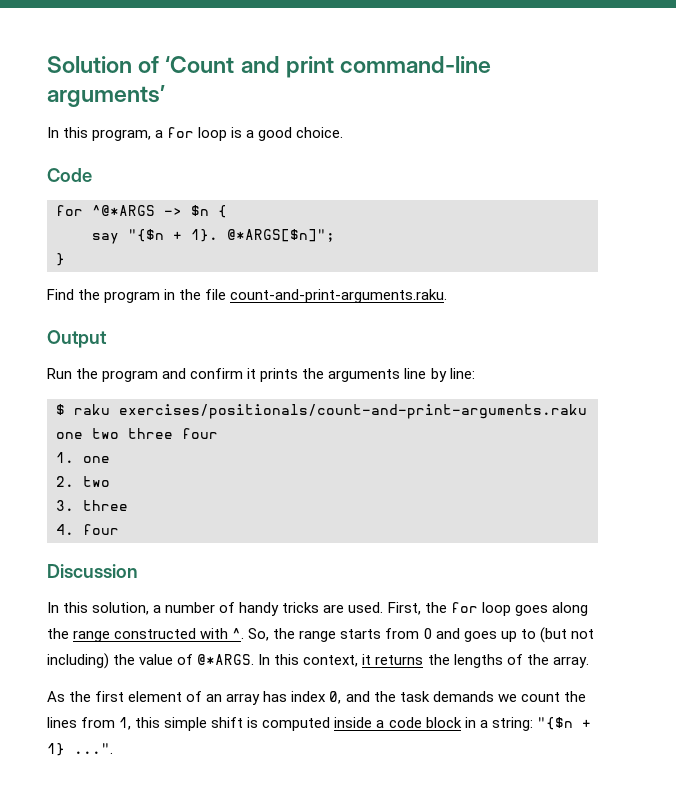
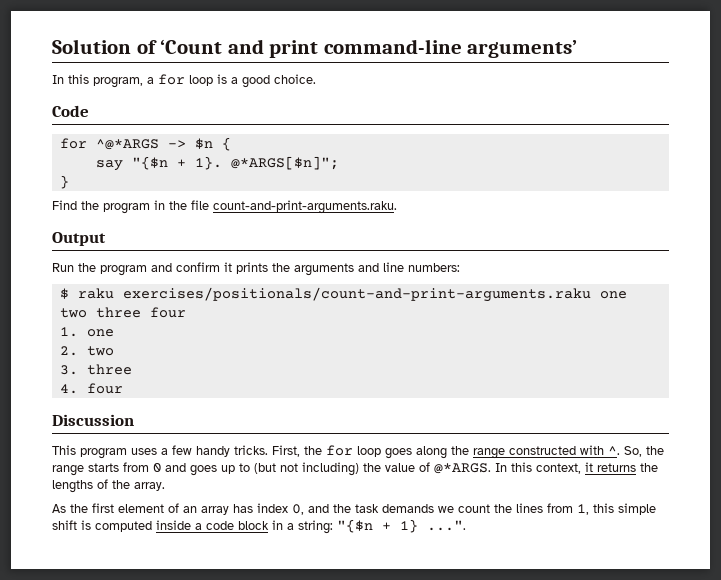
[404,368,475,382] line by line: -> [358,262,460,272] and line numbers:
[47,602,384,616] In this solution, a number of handy tricks are used. -> [52,445,268,459] This program uses a few handy tricks.

